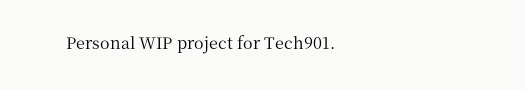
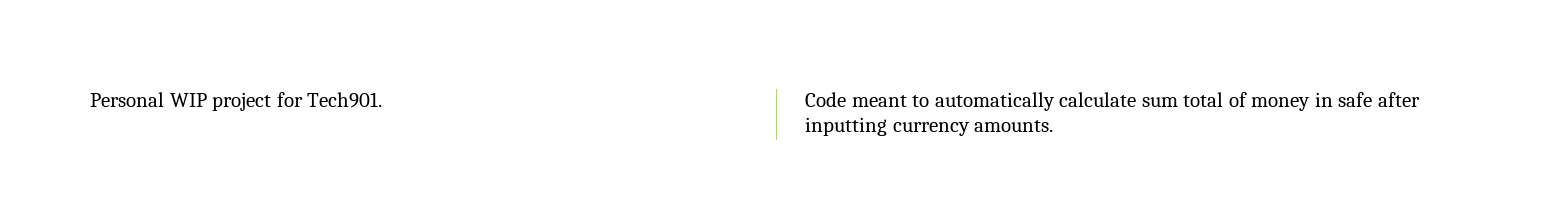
(336, 42) none -> [805,92,1420,111] [805,117,1054,136] // Code meant to automatically calculate sum total of money in safe after inputting currency amounts.

